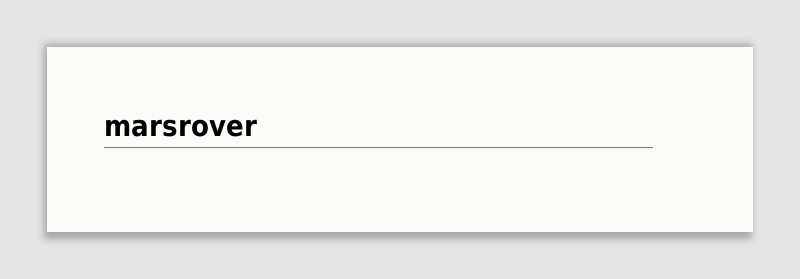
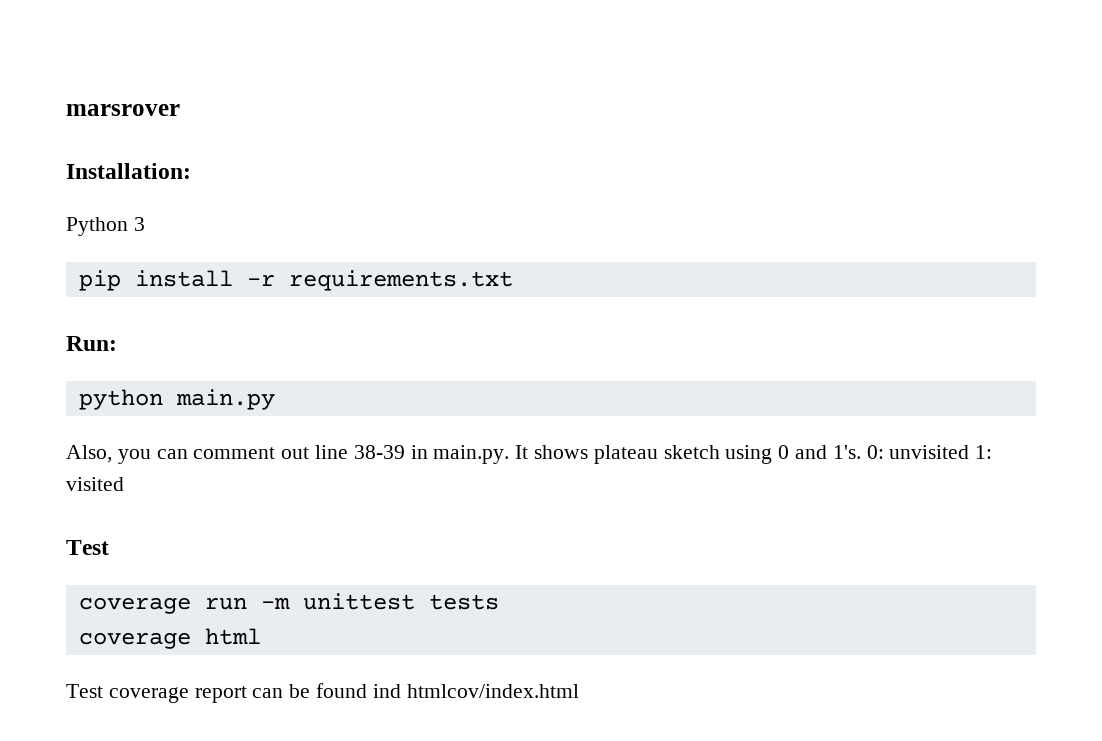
(257, 128) none -> [66,163,191,179] [66,217,145,236] [78,270,513,291] [66,336,117,351] [78,389,275,410] [66,445,993,464] [66,477,124,491] [66,540,109,555] [78,593,499,614] [78,628,261,649] [66,683,579,703] // Installation: // Python 3 // pip install -r requirements.txt // Run: // python main.py // Also, you can comment out line 38-39 in main.py. It shows plateau sketch using 0 and 1's. 0: unvisited 1: visited // Test // coverage run -m unittest tests // coverage html // Test coverage report can be found ind htmlcov/index.html

